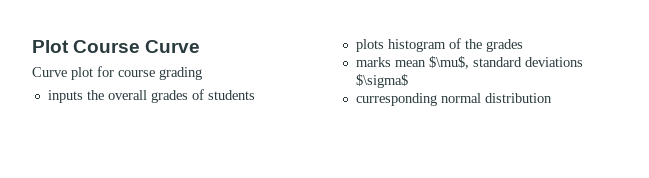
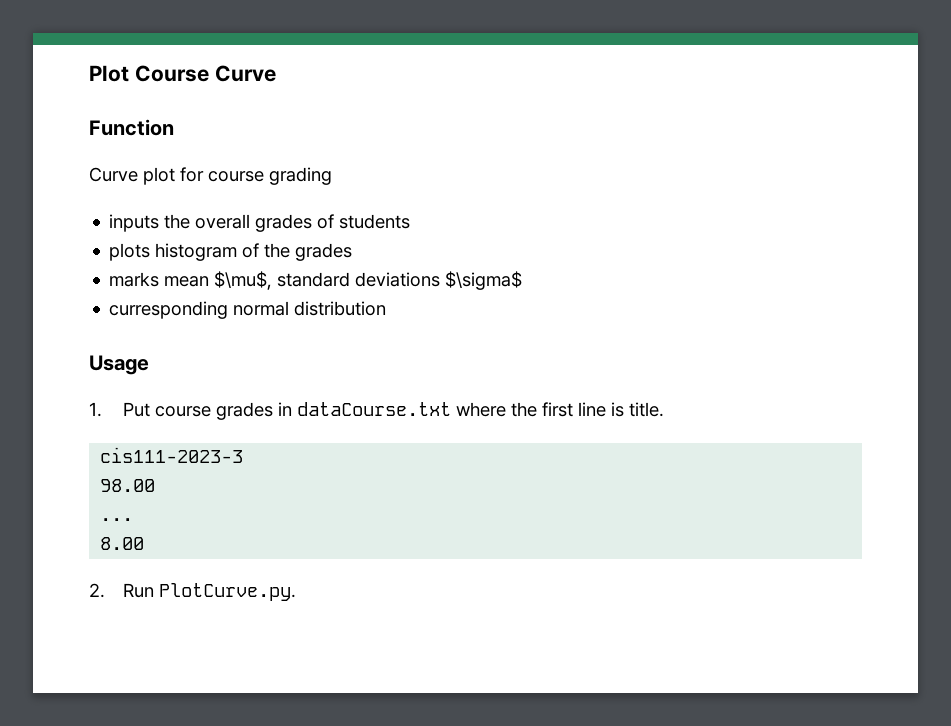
(201, 46) none -> [89,119,174,136] // Function
(552, 98) none -> [89,355,149,375] [89,402,664,420] [100,447,244,463] [100,479,156,492] [100,518,134,521] [100,537,145,550] [89,583,296,601] // Usage // 1. Put course grades in dataCourse.txt where the first line is title. // cis111-2023-3 // 98.00 // ... // 8.00 // 2. Run PlotCurve.py.

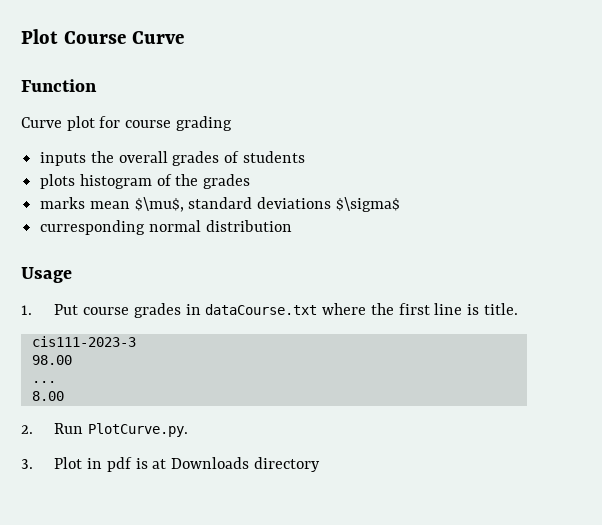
(296, 592) none -> [21,457,320,472] // 3. Plot in pdf is at Downloads directory

